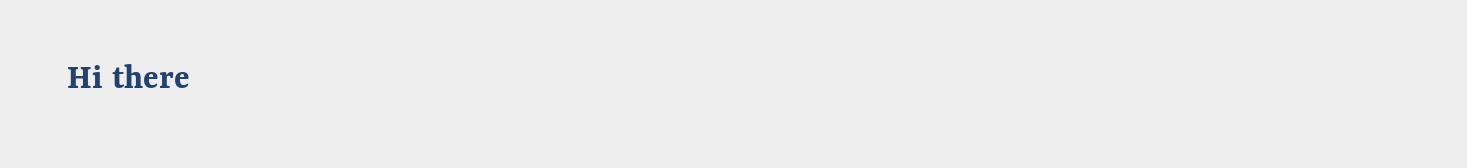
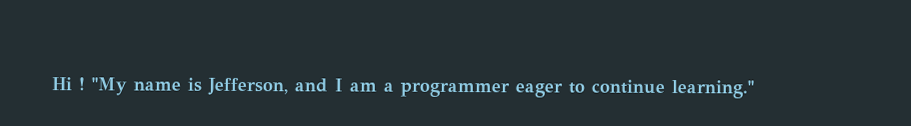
[111,64,190,88] there -> [78,77,754,99] ! "My name is Jefferson, and I am a programmer eager to continue learning."

